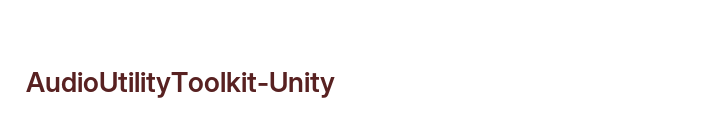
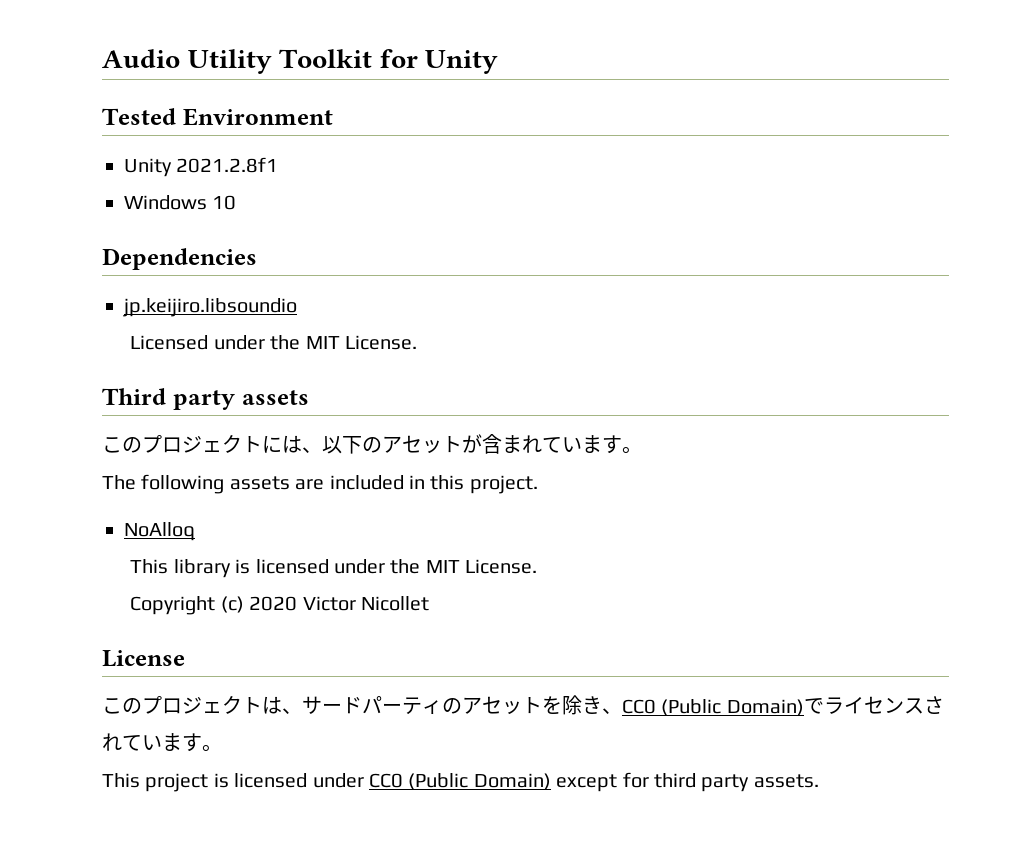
[26,72,335,98] AudioUtilityToolkit-Unity -> [102,49,499,74] [102,108,333,126] [124,157,279,177] [124,195,237,210] [102,248,257,270] [123,298,297,317] [130,335,417,350] [102,388,309,410] [102,434,642,454] [102,474,538,494] [124,522,195,541] [130,559,538,578] [130,596,429,615] [102,650,185,667] [102,695,944,716] [102,733,222,752] [102,772,819,792] Audio Utility Toolkit for Unity // Tested Environment // Unity 2021.2.8f1 // Windows 10 // Dependencies // jp.keijiro.libsoundio // Licensed under the MIT License. // Third party assets // このプロジェクトには、以下のアセットが含まれています。 // The following assets are included in this project. // NoAlloq // This library is licensed under the MIT License. // Copyright (c) 2020 Victor Nicollet // License // このプロジェクトは、サードパーティのアセットを除き、CC0 (Public Domain)でライセンスされています。 // This project is licensed under CC0 (Public Domain) except for third party assets.

